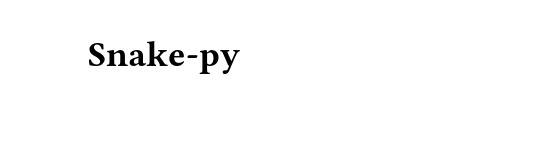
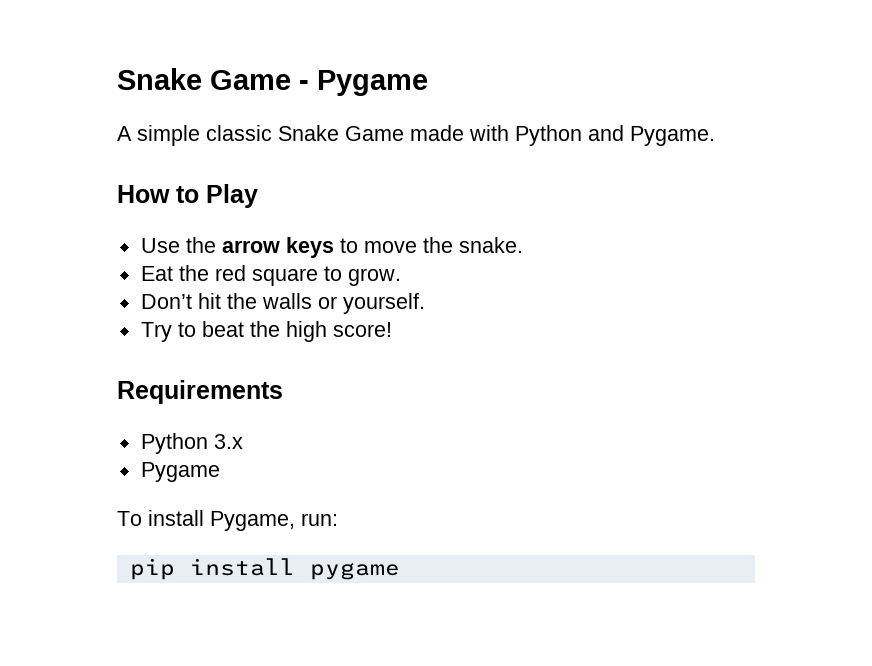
[88,41,240,74] Snake-py -> [117,68,428,96] [117,125,715,146] [117,184,258,208] [140,237,523,258] [140,265,401,286] [140,293,425,314] [140,321,392,342] [117,380,283,404] [140,433,243,454] [140,462,220,482] [117,510,338,531] [129,558,400,580] Snake Game - Pygame // A simple classic Snake Game made with Python and Pygame. // How to Play // Use the arrow keys to move the snake. // Eat the red square to grow. // Don’t hit the walls or yourself. // Try to beat the high score! // Requirements // Python 3.x // Pygame // To install Pygame, run: // pip install pygame

